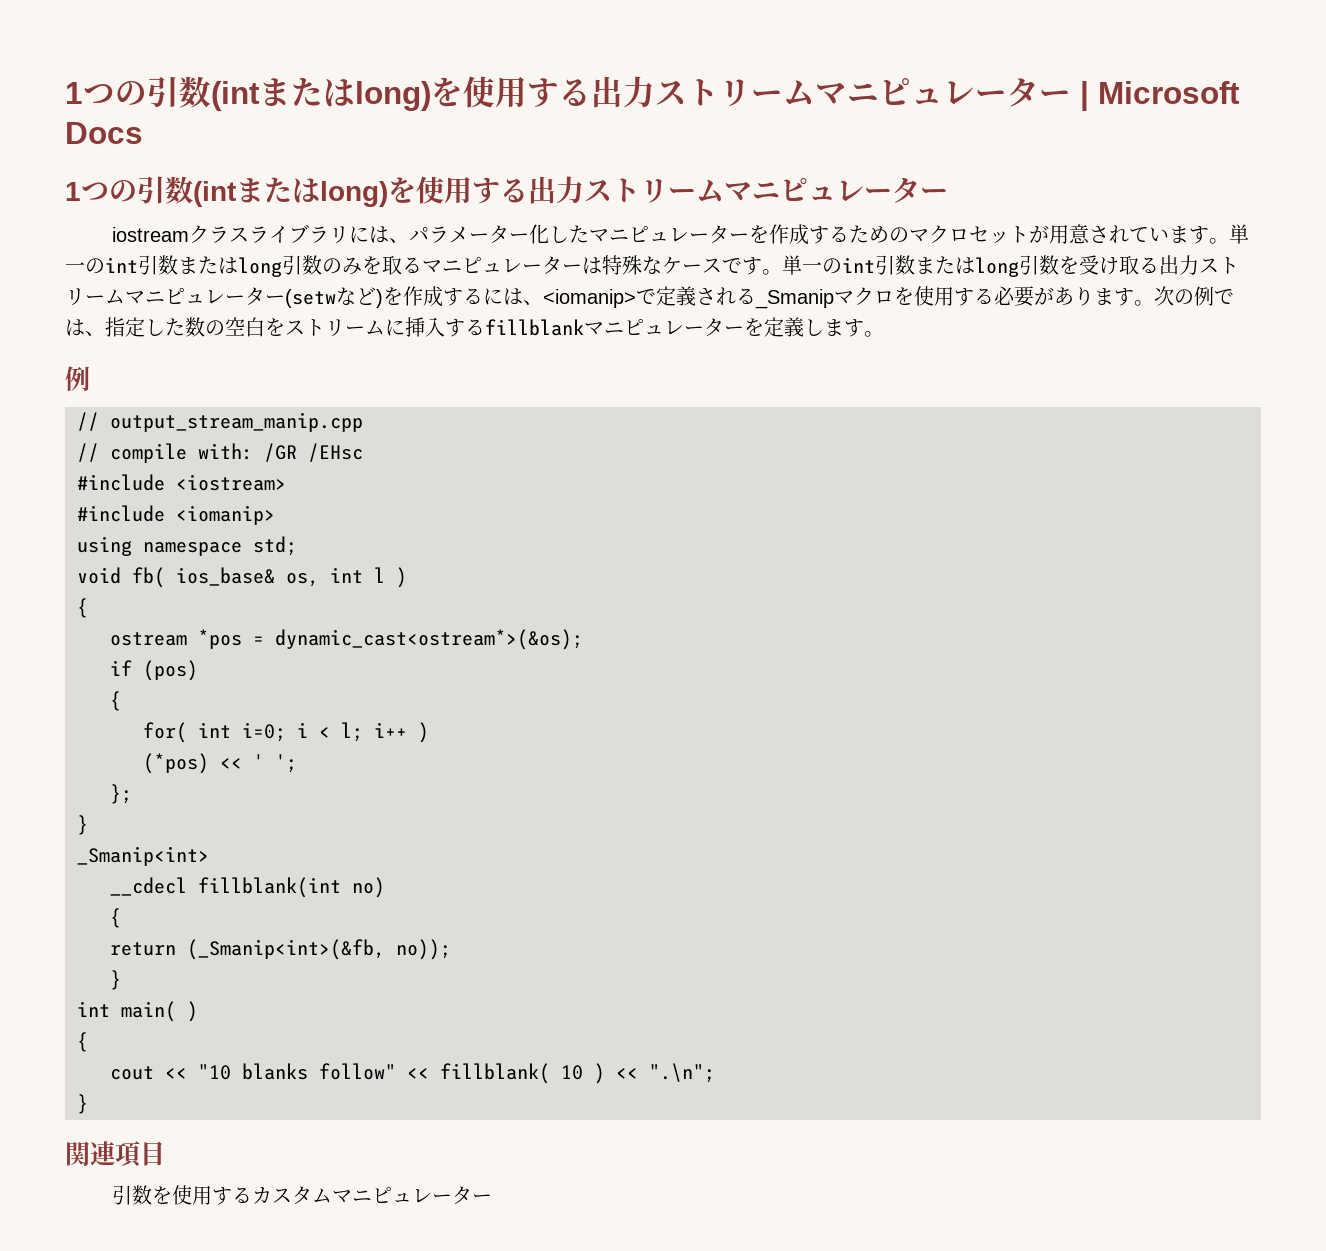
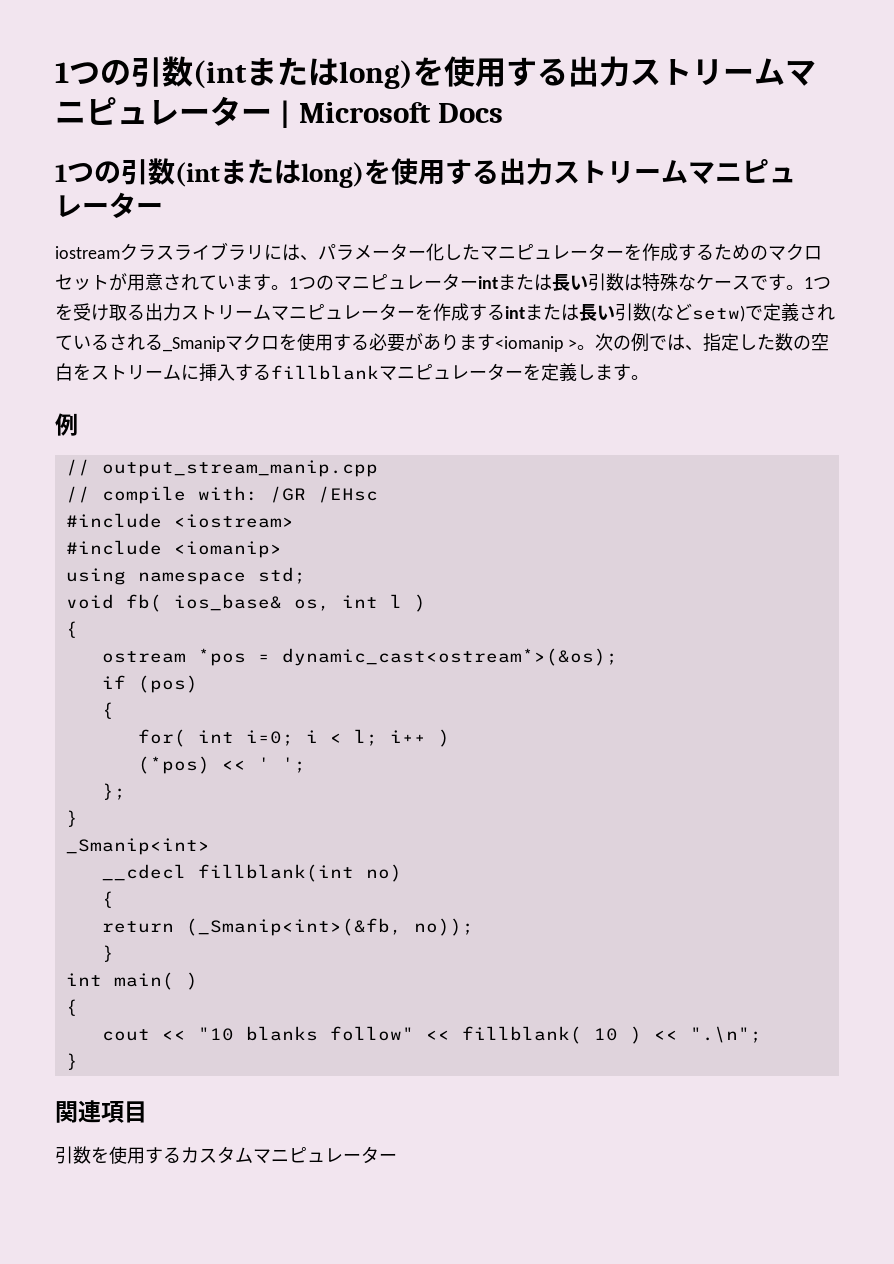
[1229,224,1250,244] [65,255,582,277] 単一のint引数またはlong引数のみを取るマニピュレーター -> [289,273,624,291] 1つのマニピュレーターintまたは長い引数
[782,255,1059,277] 単一のint引数またはlong引数 -> [804,277,831,289] 1つ
[285,286,696,308] (setwなど)を作成するには、<iomanip>で定義 -> [415,303,835,322] [55,334,109,350] を作成するintまたは長い引数(などsetw)で定義されている
(1134, 297) none -> [495,336,577,352] <iomanip >

